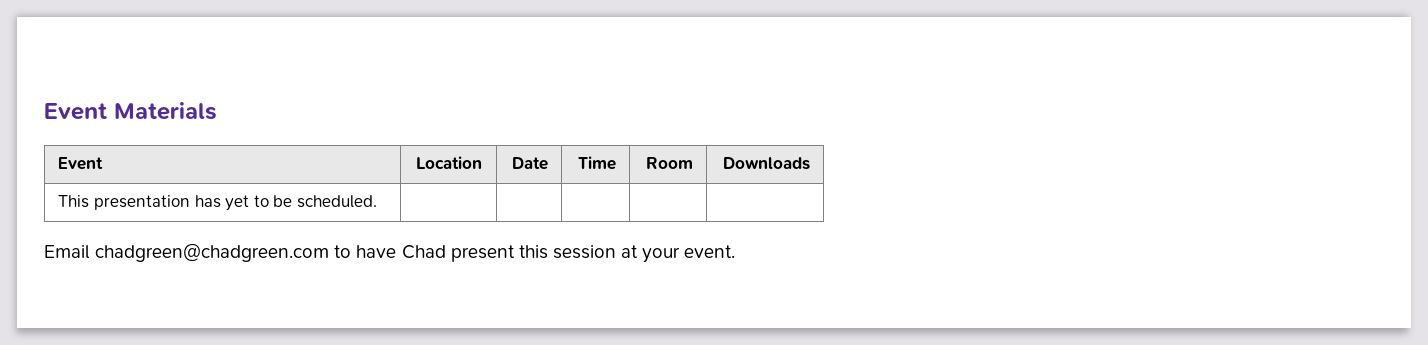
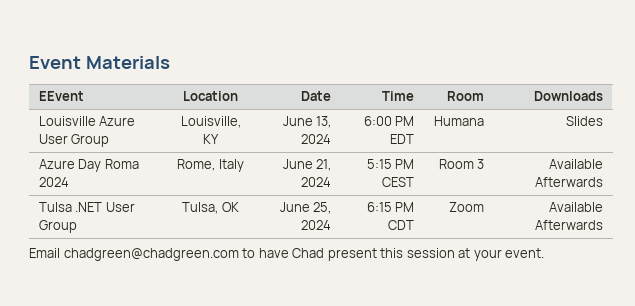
[58,157,104,170] Event -> [38,91,84,101] EEvent
[58,195,377,211] This presentation has yet to be scheduled. | | | | | -> [38,116,136,126] [38,134,110,147] [180,116,241,128] [203,134,219,144] [282,116,332,128] [301,134,332,144] [363,116,415,126] [390,134,415,144] [434,116,485,126] [566,116,604,126] [38,159,139,172] [38,177,69,187] [177,159,244,172] [282,159,332,171] [301,177,332,187] [366,159,415,169] [382,177,415,187] [438,159,485,169] [549,159,604,169] [535,177,604,187] [38,202,135,212] [38,220,77,233] [182,202,239,214] [279,202,332,214] [301,220,332,230] [366,202,415,212] [388,220,415,230] [449,202,485,212] [549,202,604,212] [535,220,604,230] Louisville Azure User Group | Louisville, KY | June 13, 2024 | 6:00 PM EDT | Humana | Slides // Azure Day Roma 2024 | Rome, Italy | June 21, 2024 | 5:15 PM CEST | Room 3 | Available Afterwards // Tulsa .NET User Group | Tulsa, OK | June 25, 2024 | 6:15 PM CDT | Zoom | Available Afterwards

